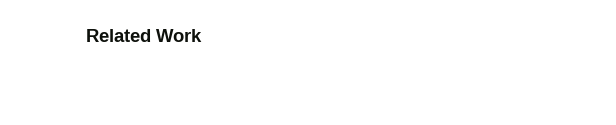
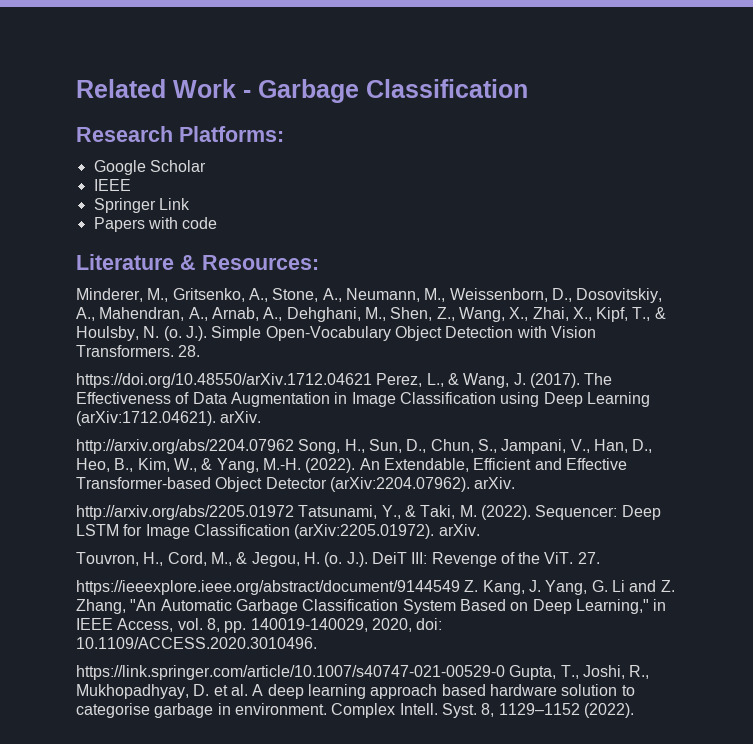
(202, 35) none -> [243,79,528,103] [76,126,284,142] [93,160,206,175] [93,179,131,191] [93,198,190,213] [93,217,218,232] [76,254,319,270] [76,288,663,303] [76,307,666,322] [76,326,596,341] [76,345,201,357] [76,373,613,388] [76,392,650,407] [76,411,262,426] [76,439,653,454] [76,458,627,473] [76,477,516,492] [76,505,661,520] [76,524,480,539] [76,552,600,567] [76,580,675,595] [76,599,667,614] [76,618,443,633] [76,637,317,649] [76,665,650,680] [76,684,635,699] [76,703,634,718] - Garbage Classification // Research Platforms: // Google Scholar // IEEE // Springer Link // Papers with code // Literature & Resources: // Minderer, M., Gritsenko, A., Stone, A., Neumann, M., Weissenborn, D., Dosovitskiy, A., Mahendran, A., Arnab, A., Dehghani, M., Shen, Z., Wang, X., Zhai, X., Kipf, T., & Houlsby, N. (o. J.). Simple Open-Vocabulary Object Detection with Vision Transformers. 28. // https://doi.org/10.48550/arXiv.1712.04621 Perez, L., & Wang, J. (2017). The Effectiveness of Data Augmentation in Image Classification using Deep Learning (arXiv:1712.04621). arXiv. // http://arxiv.org/abs/2204.07962 Song, H., Sun, D., Chun, S., Jampani, V., Han, D., Heo, B., Kim, W., & Yang, M.-H. (2022). An Extendable, Efficient and Effective Transformer-based Object Detector (arXiv:2204.07962). arXiv. // http://arxiv.org/abs/2205.01972 Tatsunami, Y., & Taki, M. (2022). Sequencer: Deep LSTM for Image Classification (arXiv:2205.01972). arXiv. // Touvron, H., Cord, M., & Jegou, H. (o. J.). DeiT III: Revenge of the ViT. 27. // https://ieeexplore.ieee.org/abstract/document/9144549 Z. Kang, J. Yang, G. Li and Z. Zhang, "An Automatic Garbage Classification System Based on Deep Learning," in IEEE Access, vol. 8, pp. 140019-140029, 2020, doi: 10.1109/ACCESS.2020.3010496. // https://link.springer.com/article/10.1007/s40747-021-00529-0 Gupta, T., Joshi, R., Mukhopadhyay, D. et al. A deep learning approach based hardware solution to categorise garbage in environment. Complex Intell. Syst. 8, 1129–1152 (2022).

